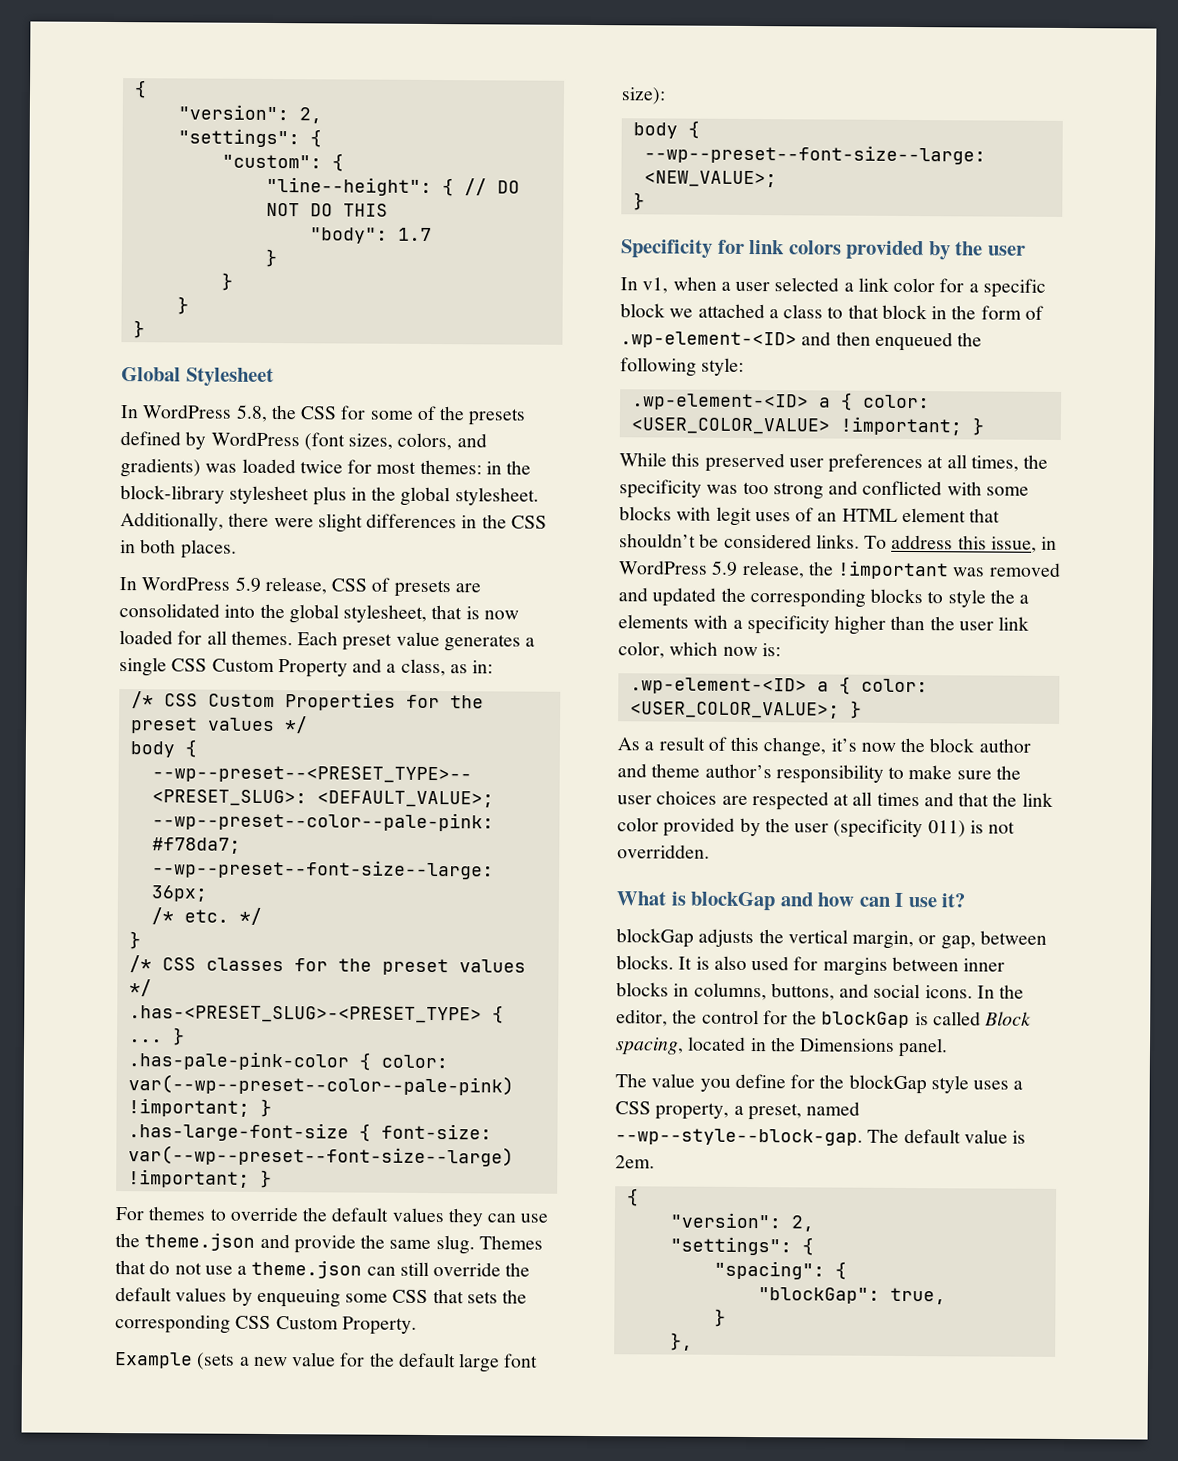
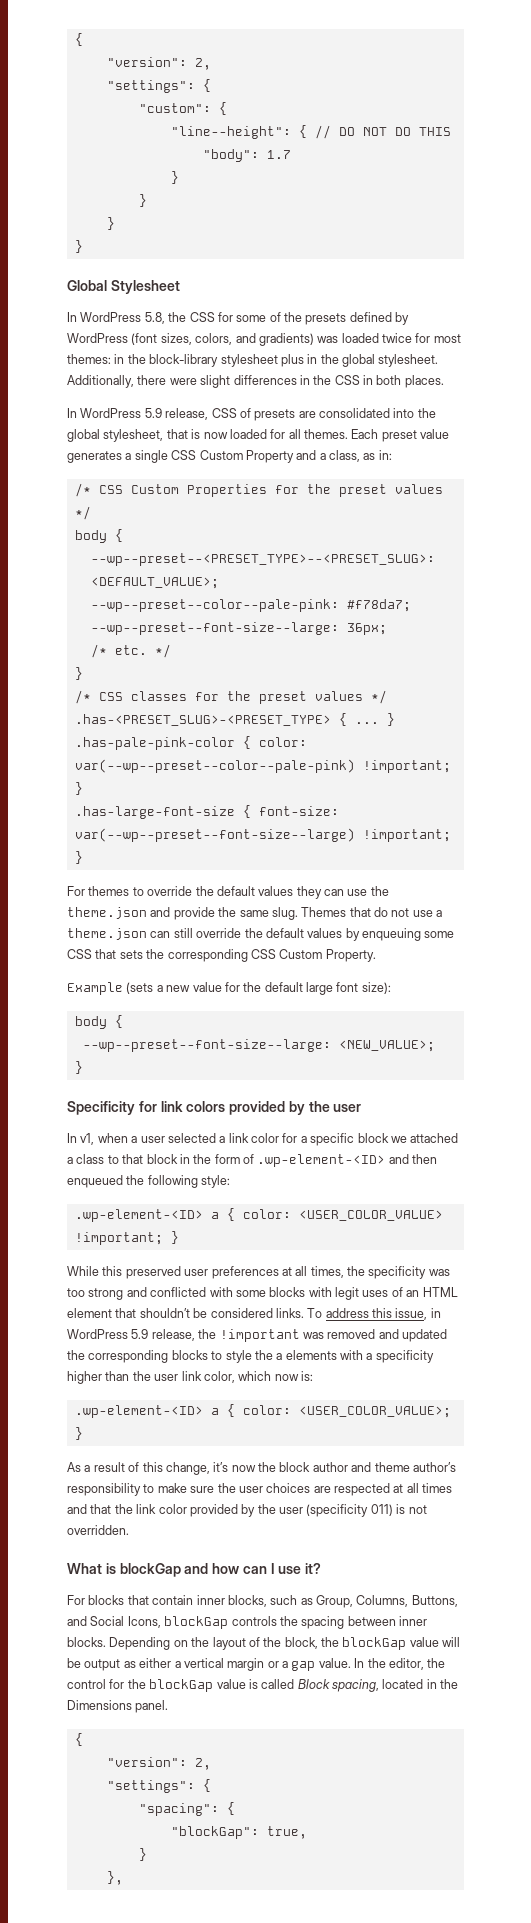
[616,928,1047,950] [616,955,1006,976] [616,982,973,1001] blockGap adjusts the vertical margin, or gap, between blocks. It is also used for margins between inner blocks in columns, buttons, and social icons. -> [67,1595,458,1608] [67,1616,427,1629] [67,1637,461,1650] [67,1658,351,1671] For blocks that contain inner blocks, such as Group, Columns, Buttons, and Social Icons, blockGap controls the spacing between inner blocks. Depending on the layout of the block, the blockGap value will be output as either a vertical margin or a gap value.
(911, 1020) none -> [216,1679,246,1689] value
[615,1073,1024,1095] [615,1101,861,1121] [615,1128,1027,1146] [615,1155,655,1169] // The value you define for the blockGap style uses a CSS property, a preset, named --wp--style--block-gap. The default value is 2em. -> (169, 1706) none

